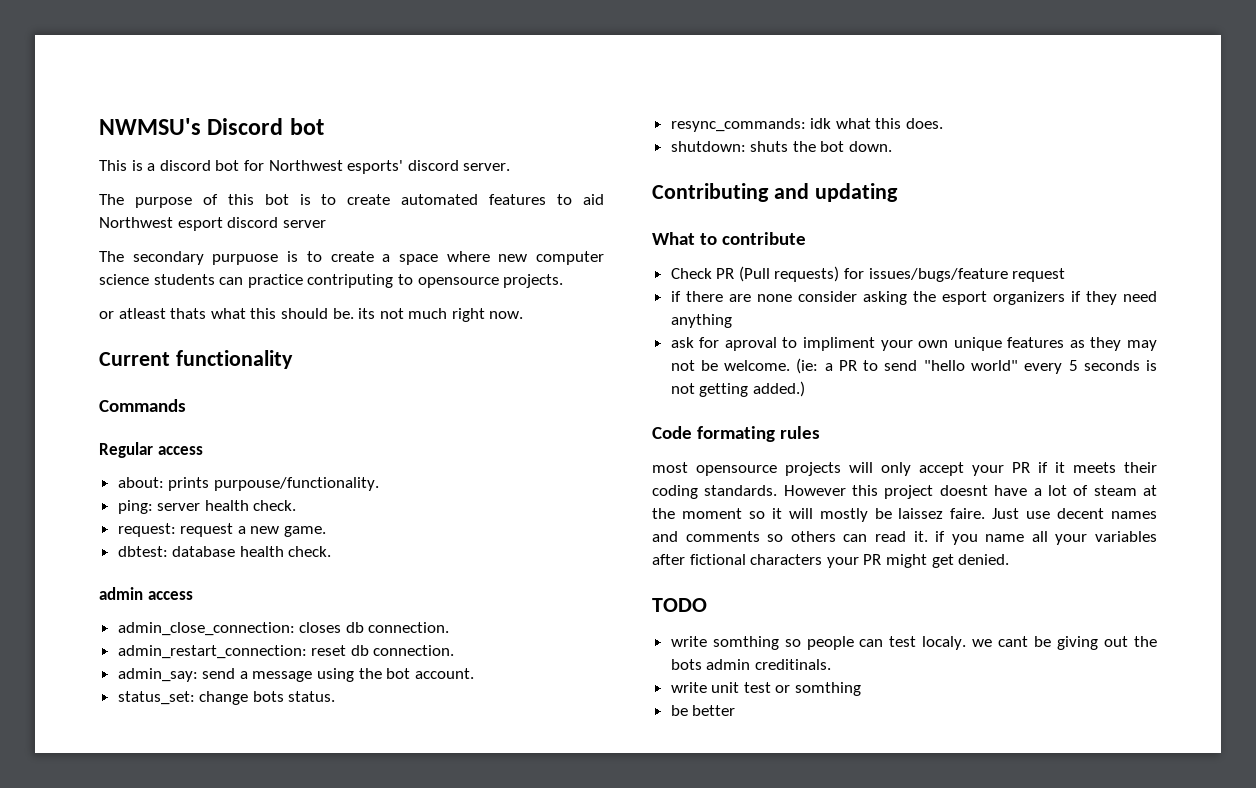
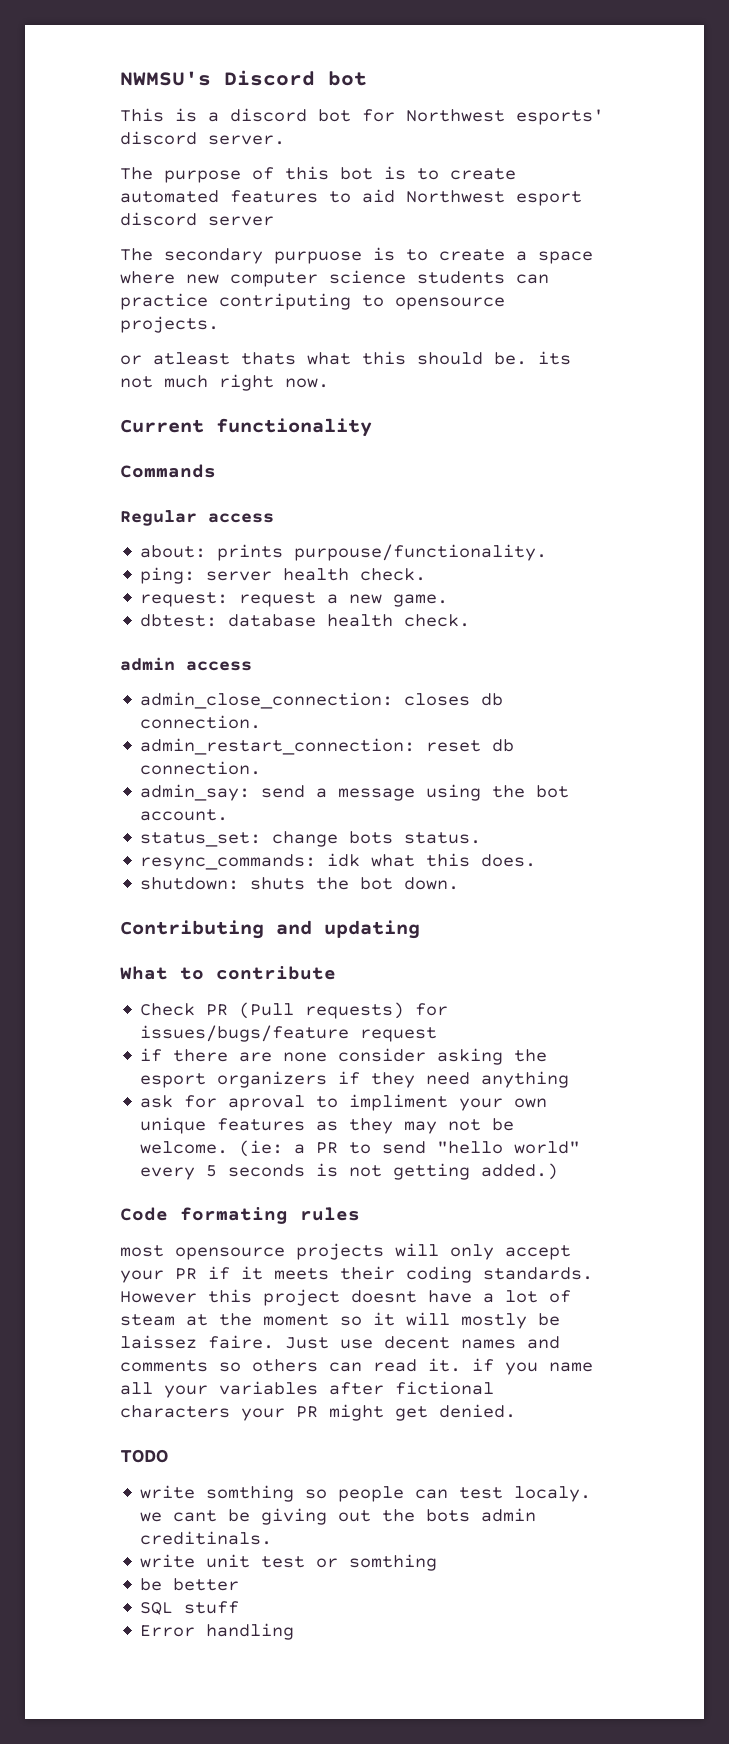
(736, 710) none -> [140,1601,240,1615] [140,1623,295,1640] // SQL stuff // Error handling

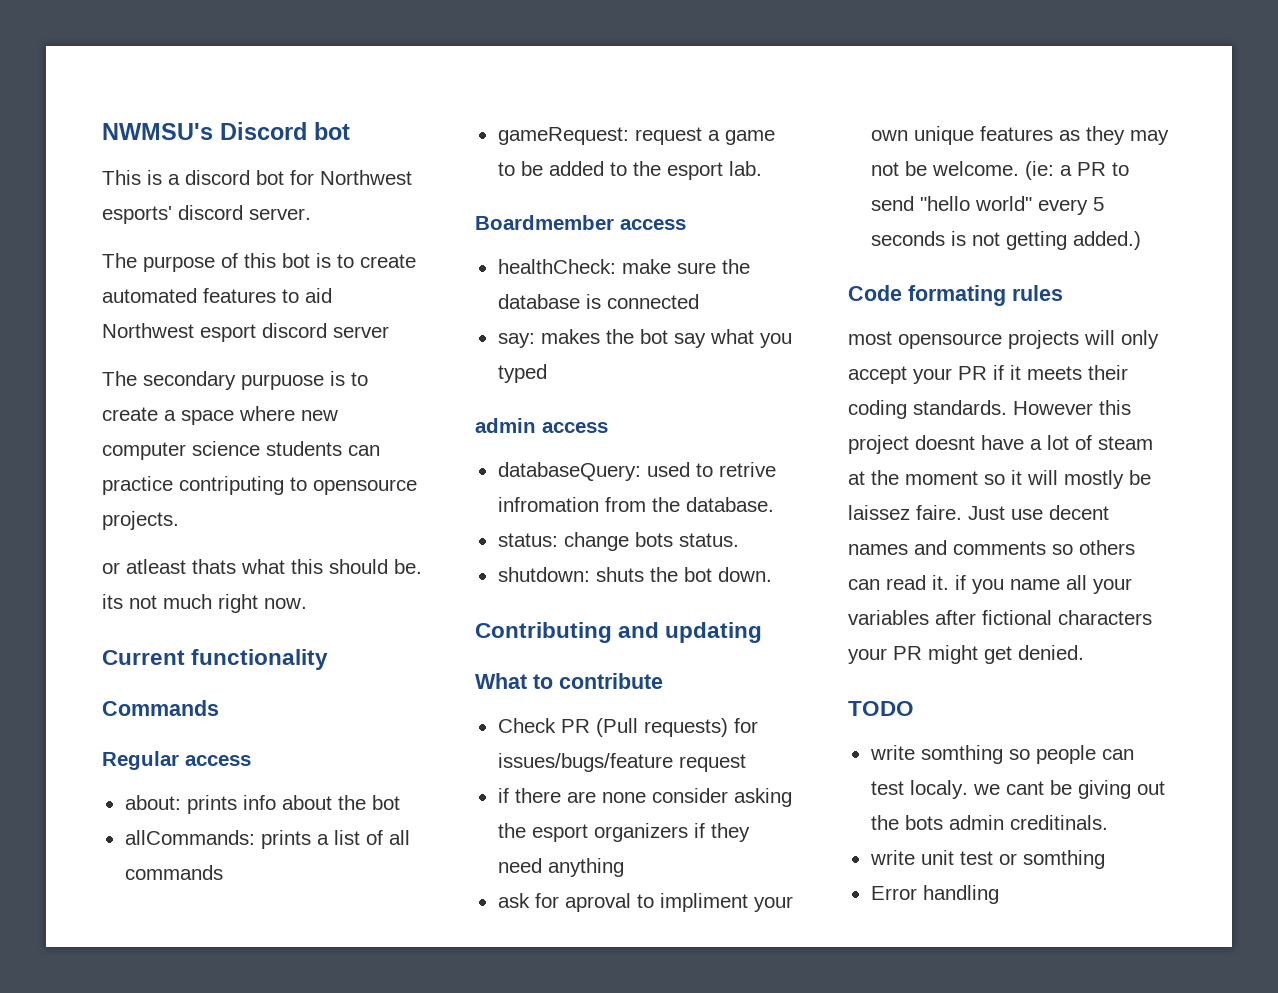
[294,544,548,561] [140,567,427,584] [140,592,449,607] [140,614,471,627] [120,657,252,671] [140,692,504,709] [140,715,262,729] [140,738,515,755] [140,761,262,775] [140,784,570,801] [140,809,229,821] [140,831,482,847] [140,853,537,870] purpouse/functionality. // ping: server health check. // request: request a new game. // dbtest: database health check. // admin access // admin_close_connection: closes db connection. // admin_restart_connection: reset db connection. // admin_say: send a message using the bot account. // status_set: change bots status. // resync_commands: idk what this does. -> [242,795,400,810] [124,830,410,849] [124,865,223,880] [497,127,775,145] [497,161,762,180] [475,215,686,230] [497,259,750,274] [497,294,699,309] [497,329,792,348] [497,364,547,383] [475,418,608,433] [497,462,776,481] [497,497,774,512] [497,532,739,551] info about the bot // allCommands: prints a list of all commands // gameRequest: request a game to be added to the esport lab. // Boardmember access // healthCheck: make sure the database is connected // say: makes the bot say what you typed // admin access // databaseQuery: used to retrive infromation from the database. // status: change bots status.
[140,1578,240,1591] [140,1601,240,1615] // be better // SQL stuff -> (1105, 859) none

